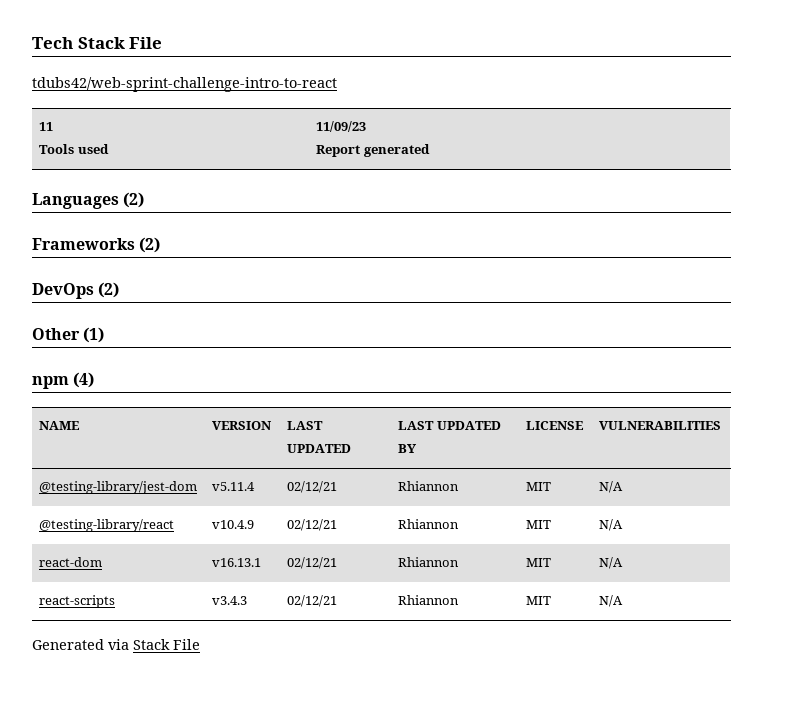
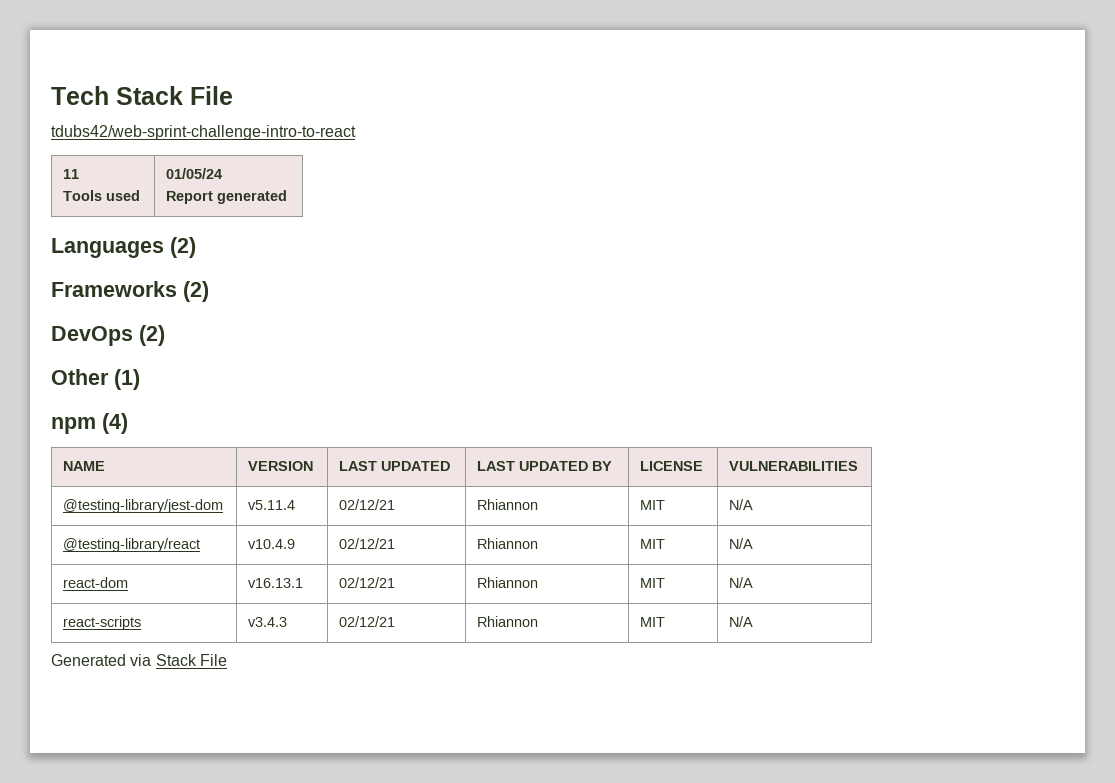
[316,121,367,132] 11/09/23 -> [166,168,223,179] 01/05/24

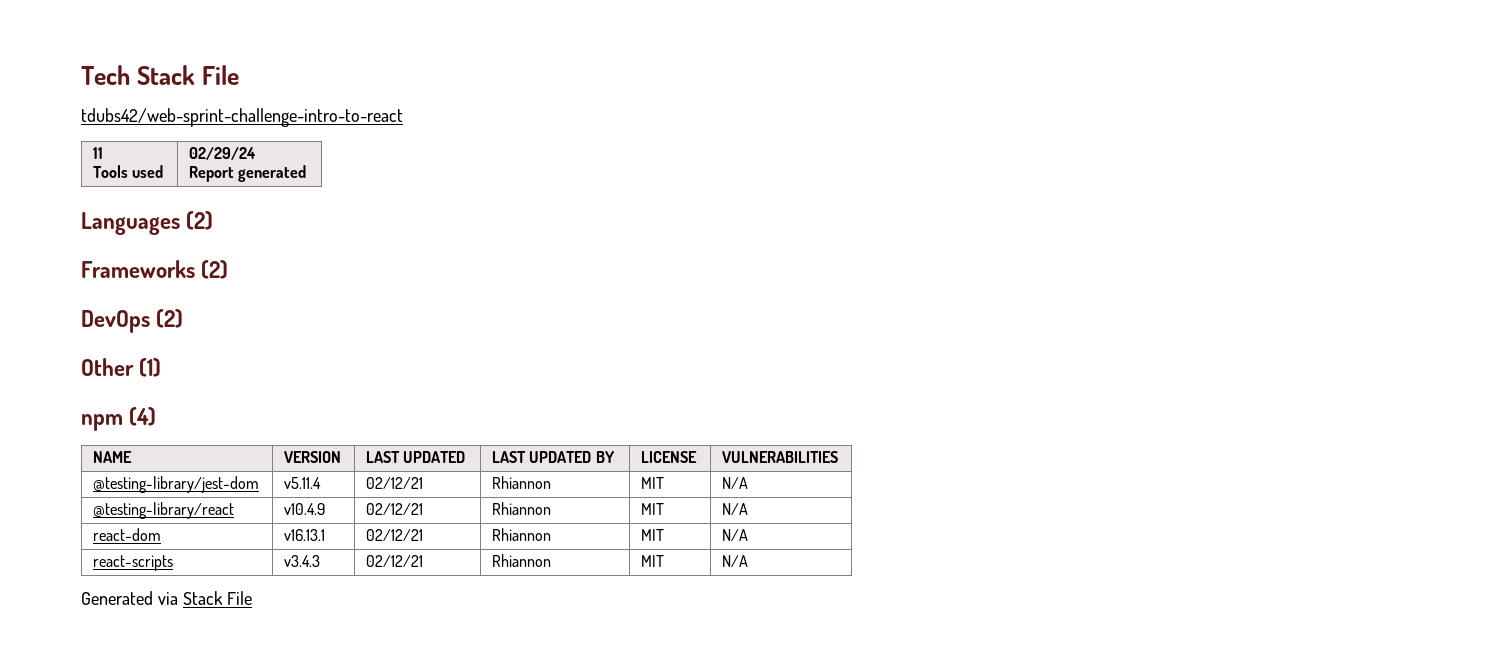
[166,168,223,179] 01/05/24 -> [189,147,257,160] 02/29/24

